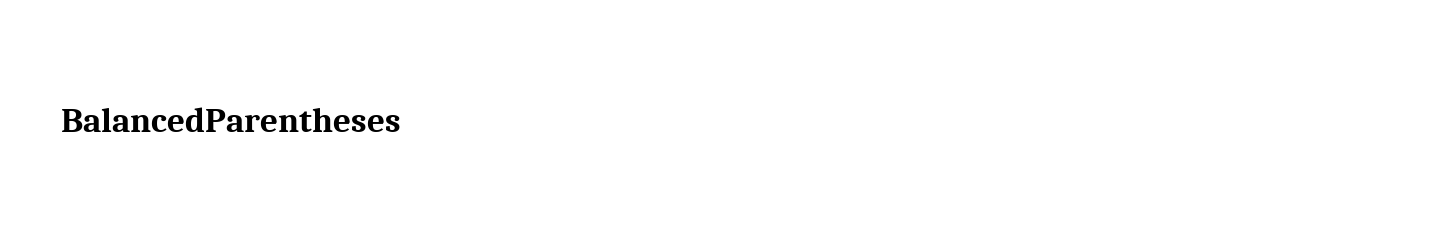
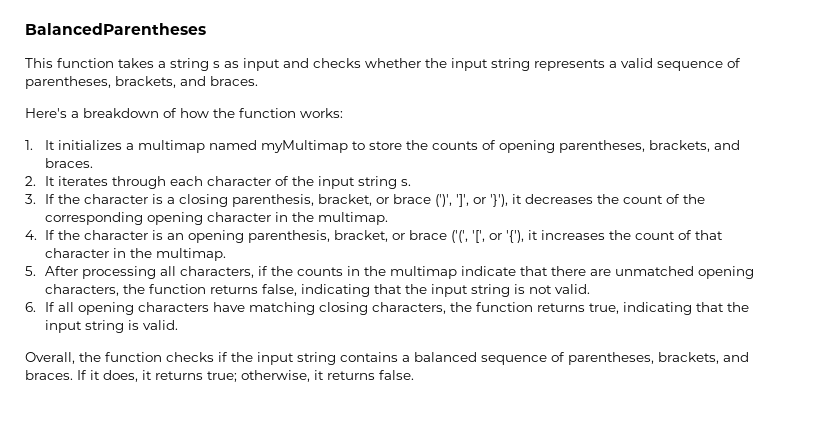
(401, 119) none -> [25,58,741,71] [25,76,258,89] [25,108,343,118] [25,140,741,153] [45,158,94,168] [25,176,412,189] [25,194,706,207] [45,212,389,225] [25,230,724,243] [45,248,227,261] [25,266,755,279] [45,284,591,297] [25,302,750,315] [45,320,179,333] [25,352,749,365] [25,370,414,382] // This function takes a string s as input and checks whether the input string represents a valid sequence of parentheses, brackets, and braces. // Here's a breakdown of how the function works: // 1. It initializes a multimap named myMultimap to store the counts of opening parentheses, brackets, and braces. // 2. It iterates through each character of the input string s. // 3. If the character is a closing parenthesis, bracket, or brace (')', ']', or '}'), it decreases the count of the corresponding opening character in the multimap. // 4. If the character is an opening parenthesis, bracket, or brace ('(', '[', or '{'), it increases the count of that character in the multimap. // 5. After processing all characters, if the counts in the multimap indicate that there are unmatched opening characters, the function returns false, indicating that the input string is not valid. // 6. If all opening characters have matching closing characters, the function returns true, indicating that the input string is valid. // Overall, the function checks if the input string contains a balanced sequence of parentheses, brackets, and braces. If it does, it returns true; otherwise, it returns false.

